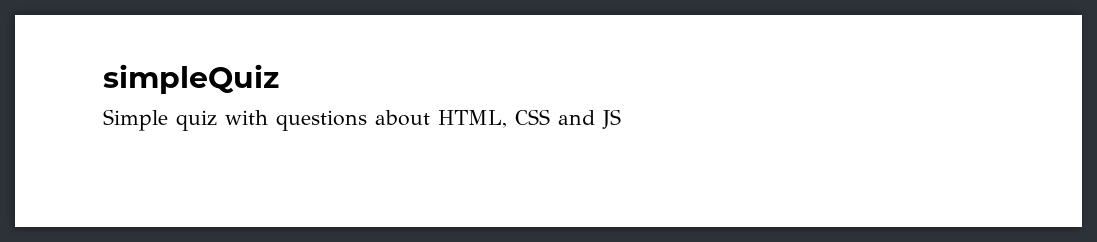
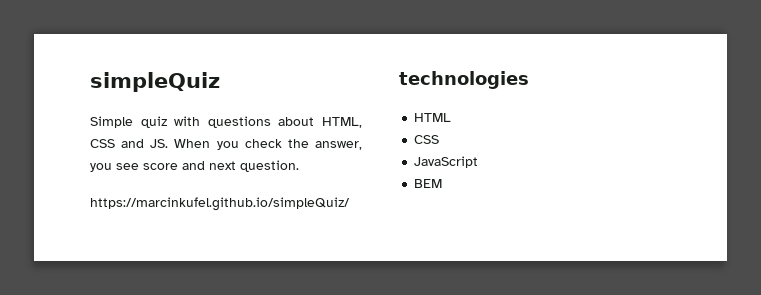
[602,109,621,129] JS -> [150,139,362,150] [90,160,299,172] [90,197,350,211] [399,71,529,89] [414,113,452,122] [414,135,440,144] [414,156,479,168] [414,179,443,188] JS. When you check the answer, you see score and next question. // https://marcinkufel.github.io/simpleQuiz/ // technologies // HTML // CSS // JavaScript // BEM

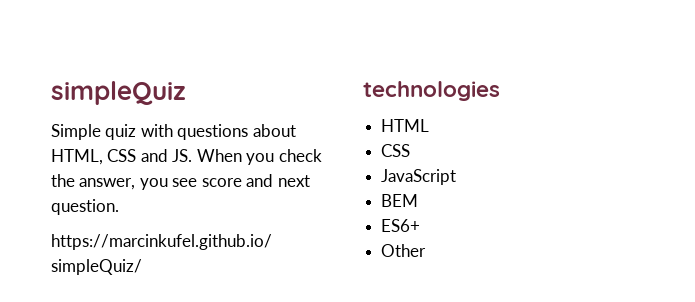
(443, 183) none -> [381,219,421,232] [381,244,427,257] // ES6+ // Other

